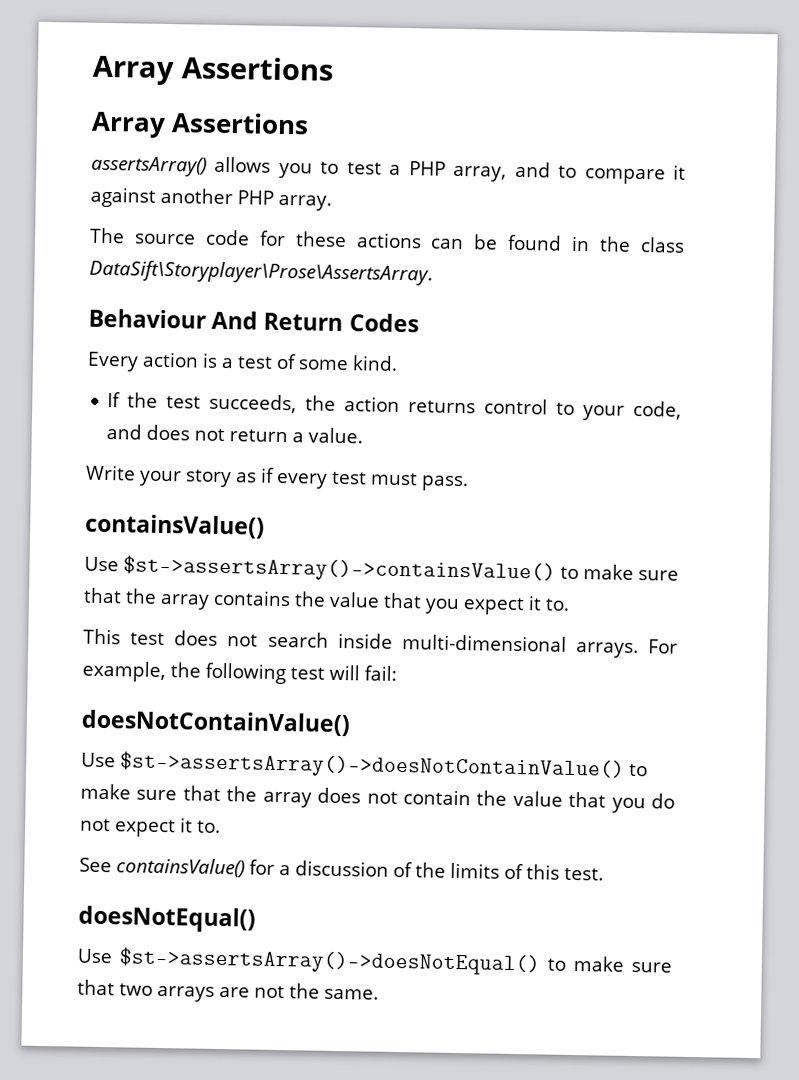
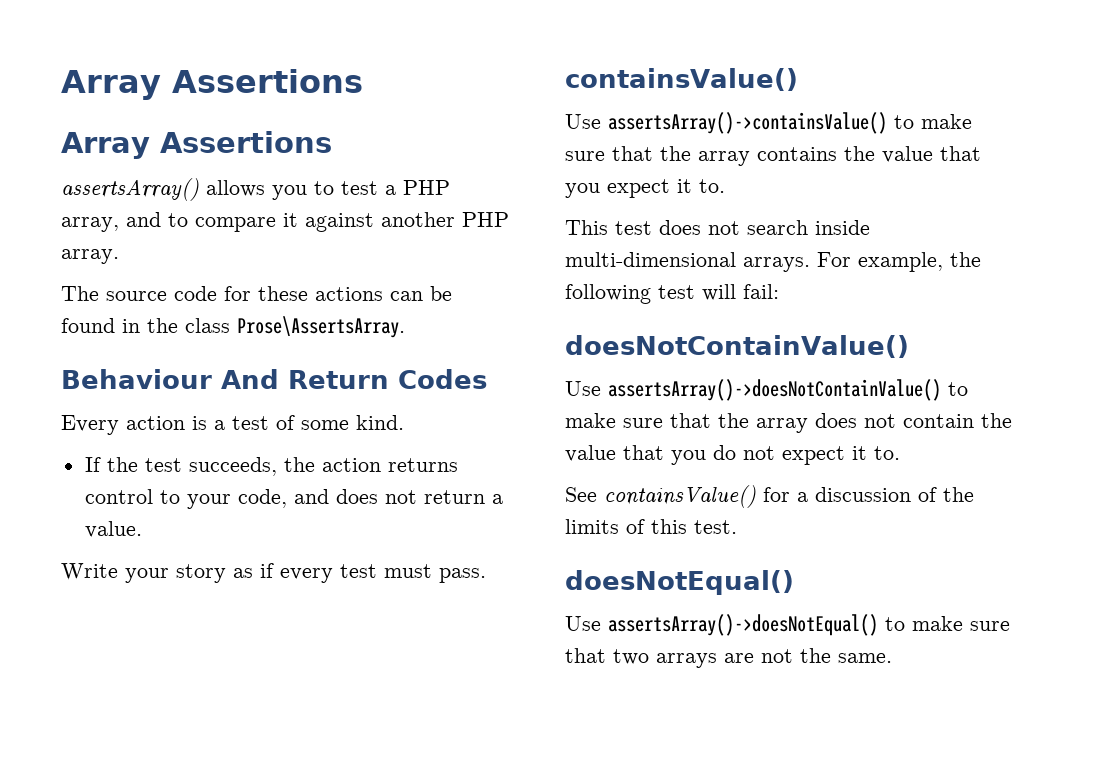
[89,259,433,286] DataSift\Storyplayer\Prose\AssertsArray. -> [237,316,405,338] Prose\AssertsArray.
[123,555,556,584] $st->assertsArray()->containsValue() -> [608,112,887,134] assertsArray()->containsValue()
[120,751,625,781] $st->assertsArray()->doesNotContainValue() -> [608,379,941,401] assertsArray()->doesNotContainValue()
[119,947,541,976] $st->assertsArray()->doesNotEqual() -> [608,614,878,636] assertsArray()->doesNotEqual()

